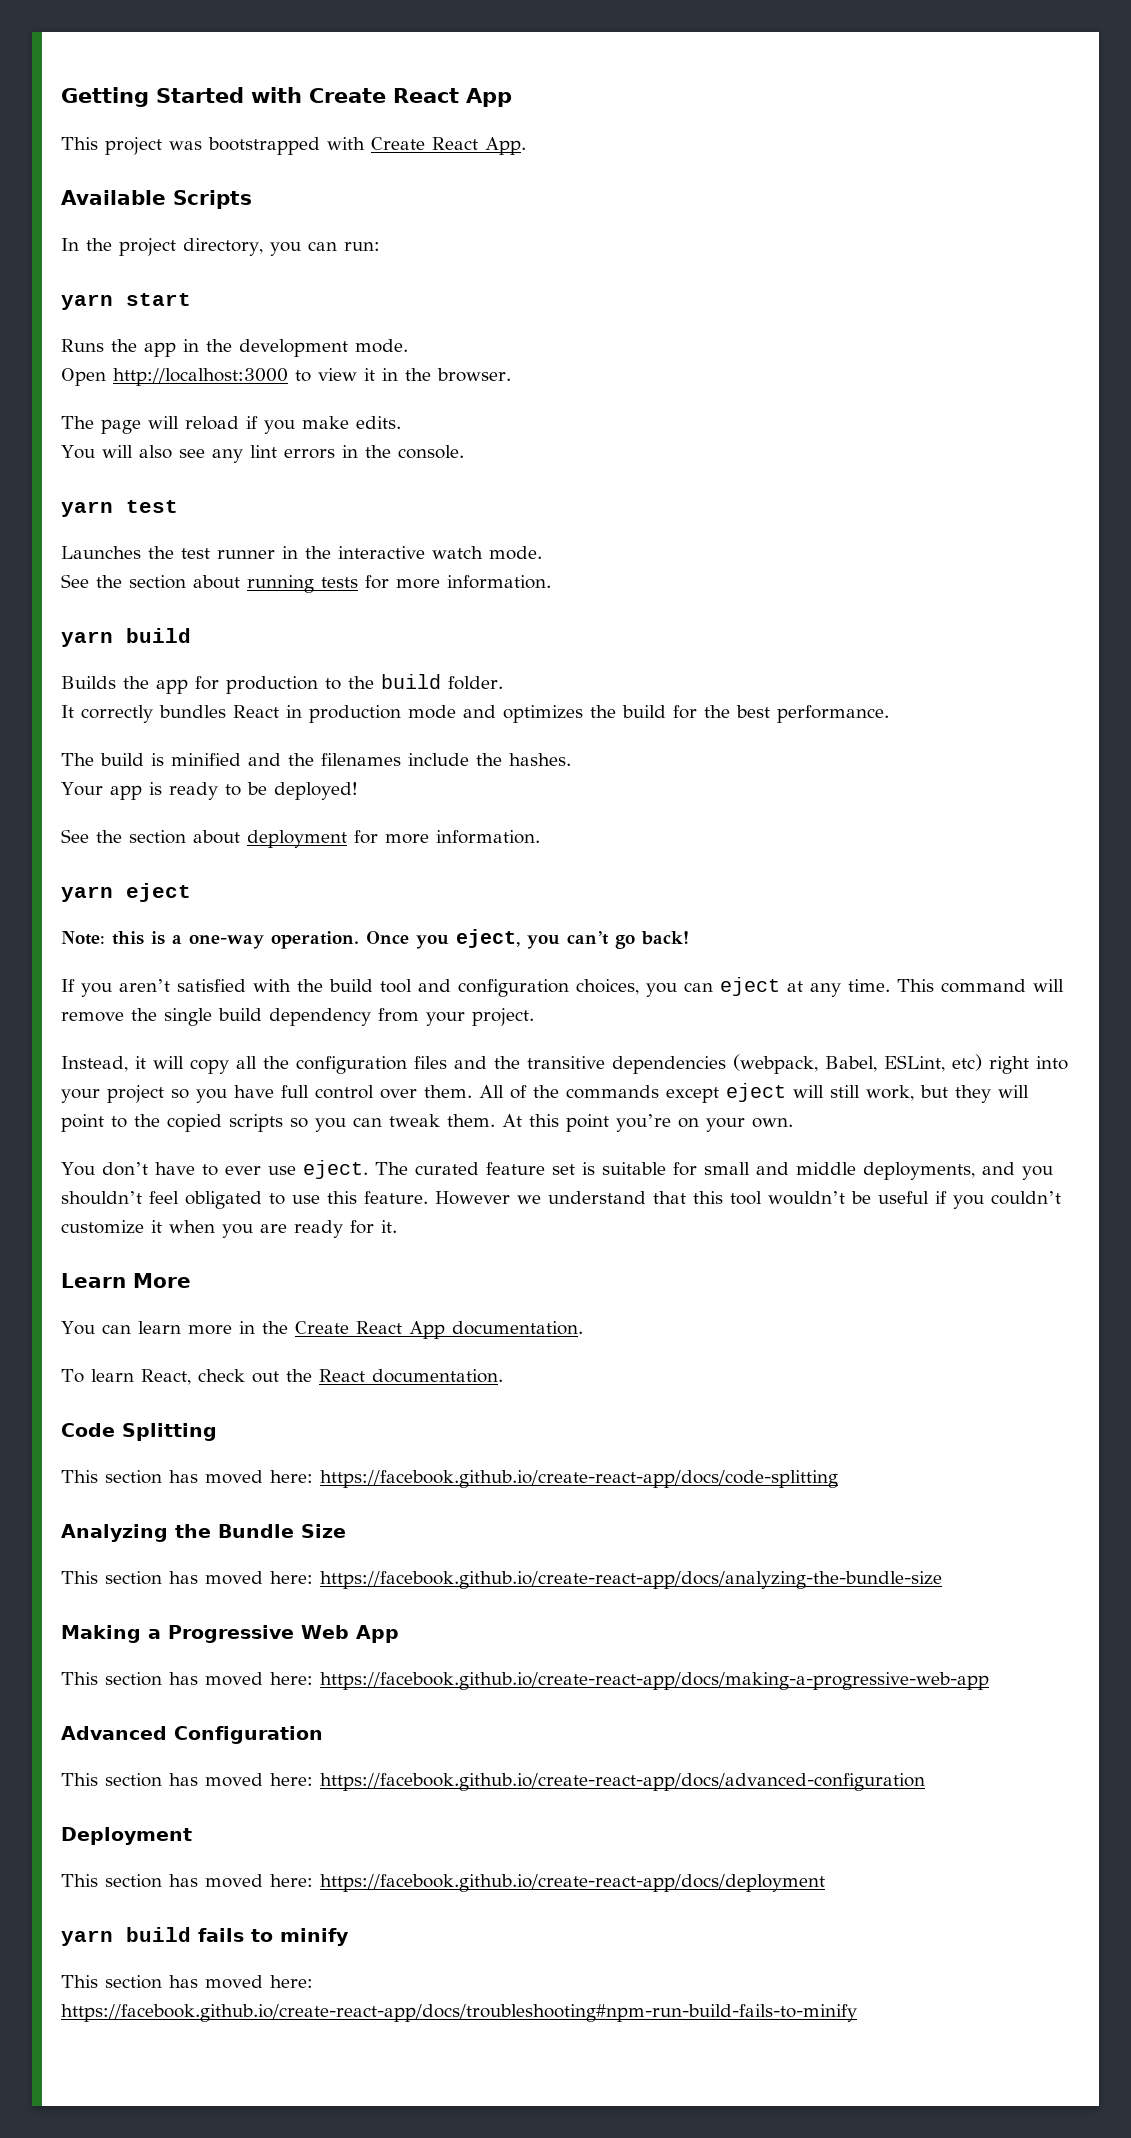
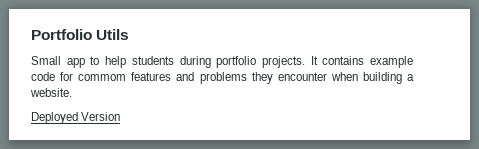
[61,87,512,107] [61,137,526,155] [61,190,252,209] [61,238,380,256] [61,293,191,310] [61,339,408,357] [61,368,511,386] [61,416,401,434] [61,445,464,463] [61,500,178,517] [61,546,542,560] [61,574,551,593] [61,628,191,647] [61,674,503,694] [61,705,889,723] [61,753,571,766] [61,782,358,800] [61,829,540,848] [61,883,191,902] [61,929,689,949] [61,977,1064,997] [61,1008,534,1026] [61,1054,1068,1074] [61,1083,1029,1103] [61,1114,793,1132] [61,1160,1053,1180] [61,1191,1061,1209] [61,1220,397,1238] [61,1273,191,1288] [61,1321,583,1339] [61,1369,503,1385] [61,1423,217,1441] [61,1470,838,1488] [61,1524,346,1542] [61,1571,942,1589] [61,1625,399,1643] [61,1672,989,1690] [61,1726,323,1744] [61,1773,925,1791] [61,1827,192,1845] [61,1874,825,1892] [61,1927,349,1946] [61,1975,313,1989] [61,2004,857,2022] Getting Started with Create React App // This project was bootstrapped with Create React App. // Available Scripts // In the project directory, you can run: // yarn start // Runs the app in the development mode. // Open http://localhost:3000 to view it in the browser. // The page will reload if you make edits. // You will also see any lint errors in the console. // yarn test // Launches the test runner in the interactive watch mode. // See the section about running tests for more information. // yarn build // Builds the app for production to the build folder. // It correctly bundles React in production mode and optimizes the build for the best performance. // The build is minified and the filenames include the hashes. // Your app is ready to be deployed! // See the section about deployment for more information. // yarn eject // Note: this is a one-way operation. Once you eject, you can’t go back! // If you aren’t satisfied with the build tool and configuration choices, you can eject at any time. This command will remove the single build dependency from your project. // Instead, it will copy all the configuration files and the transitive dependencies (webpack, Babel, ESLint, etc) right into your project so you have full control over them. All of the commands except eject will still work, but they will point to the copied scripts so you can tweak them. At this point you’re on your own. // You don’t have to ever use eject. The curated feature set is suitable for small and middle deployments, and you shouldn’t feel obligated to use this feature. However we understand that this tool wouldn’t be useful if you couldn’t customize it when you are ready for it. // Learn More // You can learn more in the Create React App documentation. // To learn React, check out the React documentation. // Code Splitting // This section has moved here: https://facebook.github.io/create-react-app/docs/code-splitting // Analyzing the Bundle Size // This section has moved here: https://facebook.github.io/create-react-app/docs/analyzing-the-bundle-size // Making a Progressive Web App // This section has moved here: https://facebook.github.io/create-react-app/docs/making-a-progressive-web-app // Advanced Configuration // This section has moved here: https://facebook.github.io/create-react-app/docs/advanced-configuration // Deployment // This section has moved here: https://facebook.github.io/create-react-app/docs/deployment // yarn build fails to minify // This section has moved here: https://facebook.github.io/create-react-app/docs/troubleshooting#npm-run-build-fails-to-minify -> [31,29,130,40] [31,56,413,68] [31,72,415,84] [30,88,72,97] [31,112,121,124] Portfolio Utils // Small app to help students during portfolio projects. It contains example code for commom features and problems they encounter when building a website. // Deployed Version

